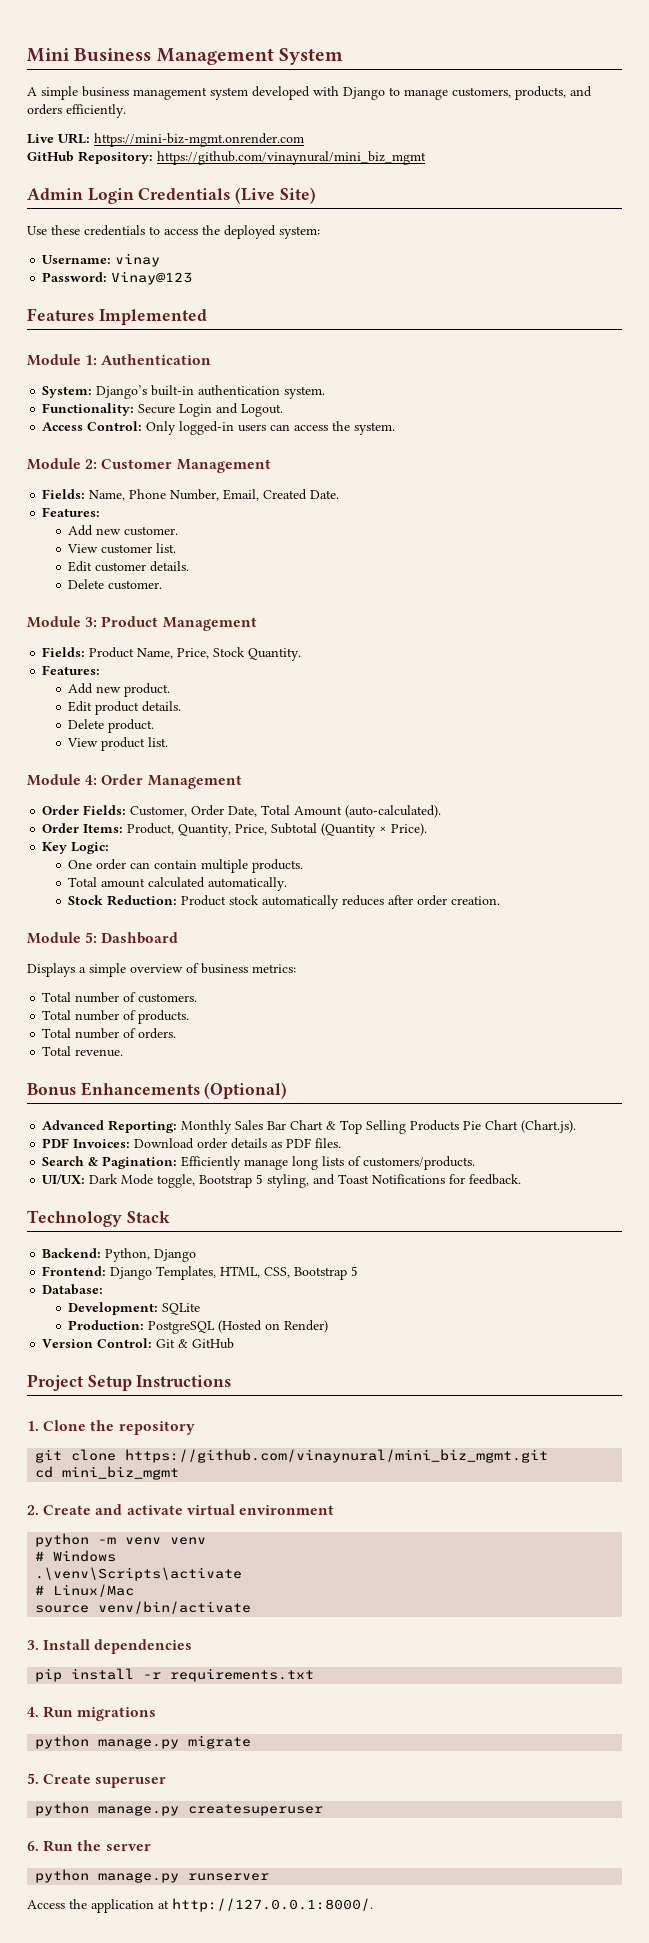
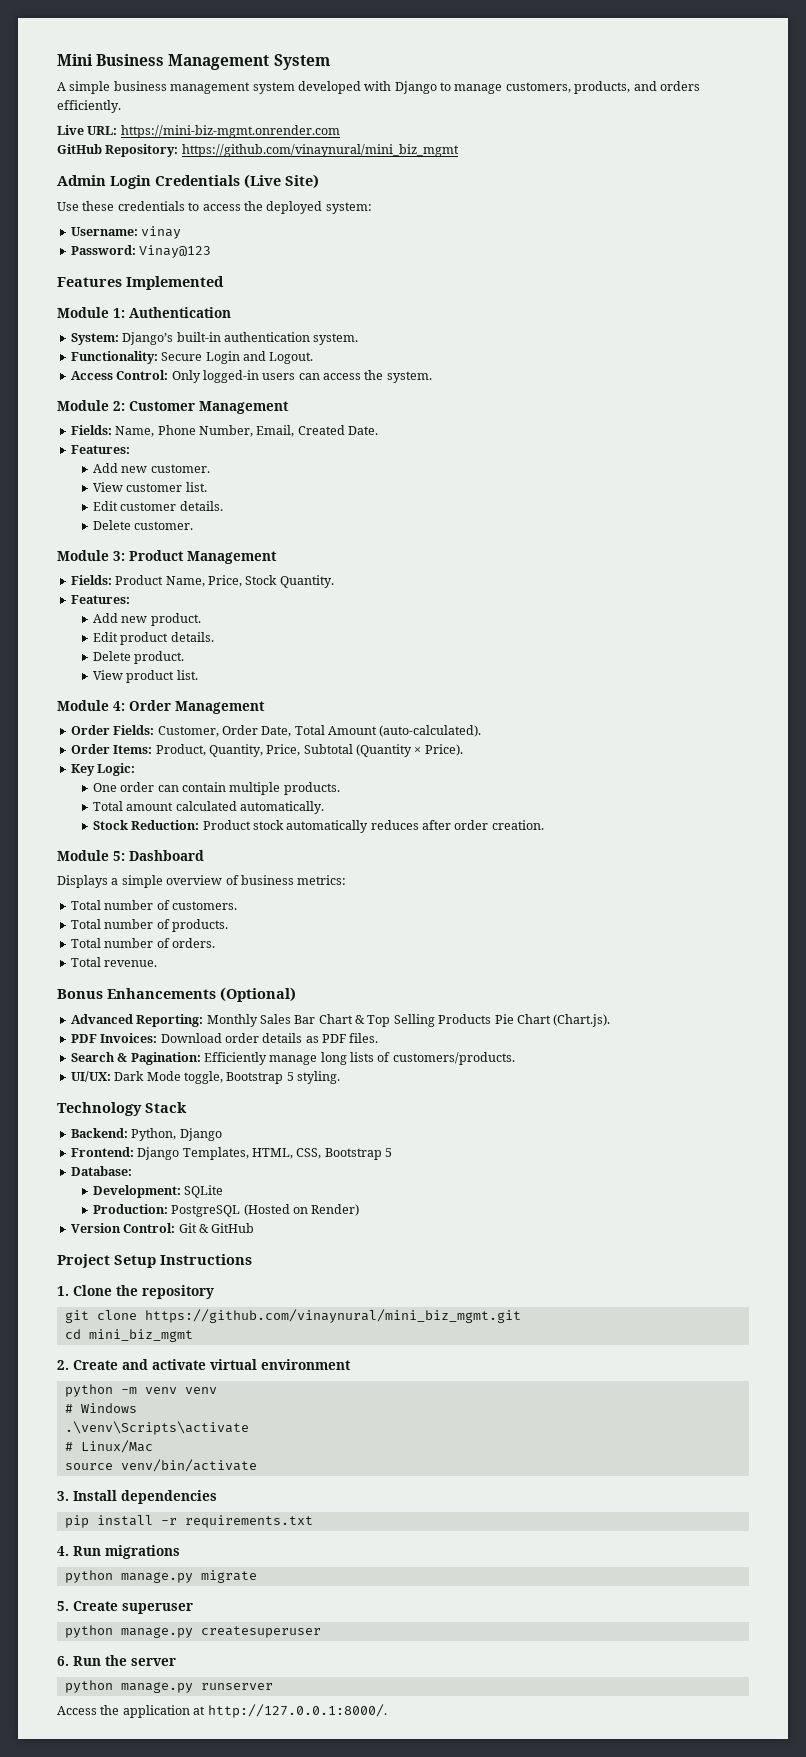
[267,1174,522,1188] styling, and Toast Notifications for feedback. -> [297,1071,340,1084] styling.

